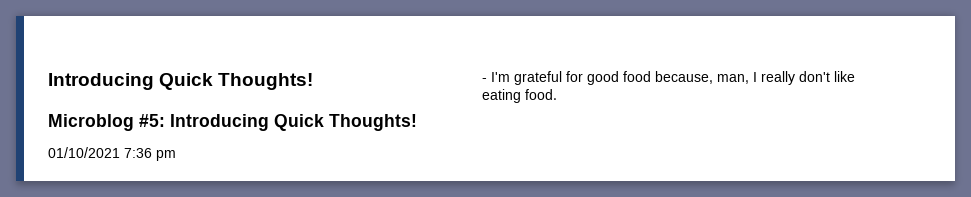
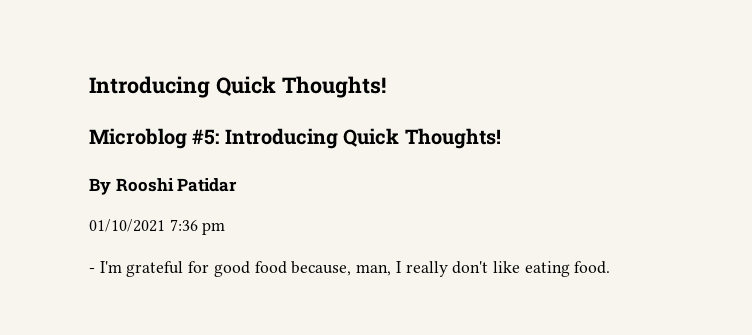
(417, 122) none -> [89,178,238,195] // By Rooshi Patidar

